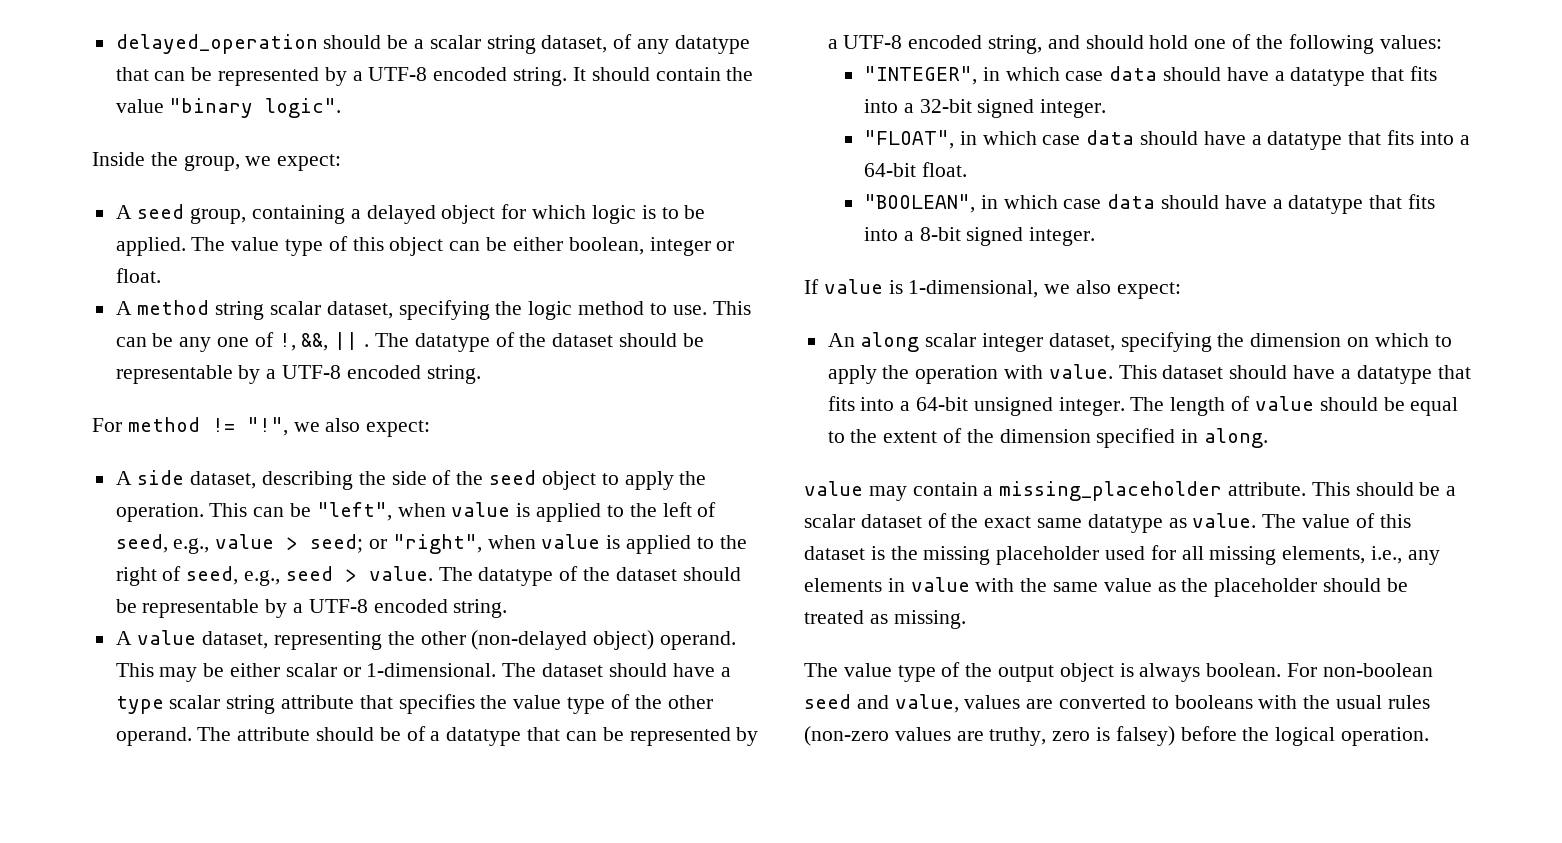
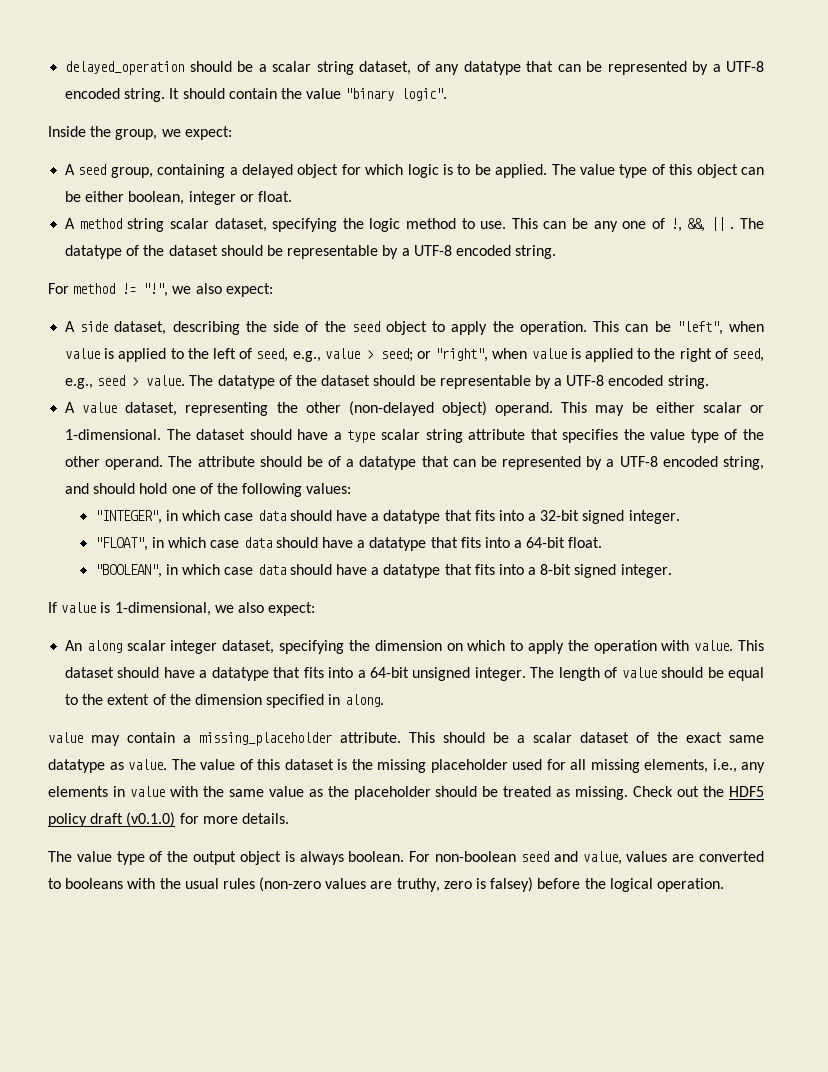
(966, 619) none -> [633,786,765,797] [48,812,289,827] Check out the HDF5 policy draft (v0.1.0) for more details.

